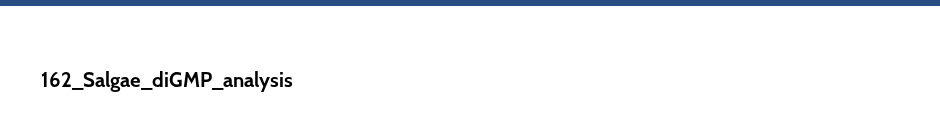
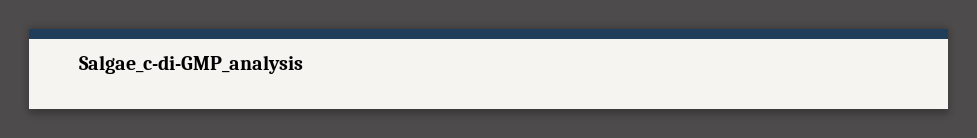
[41,71,293,92] 162_Salgae_diGMP_analysis -> [79,55,303,74] Salgae_c-di-GMP_analysis

